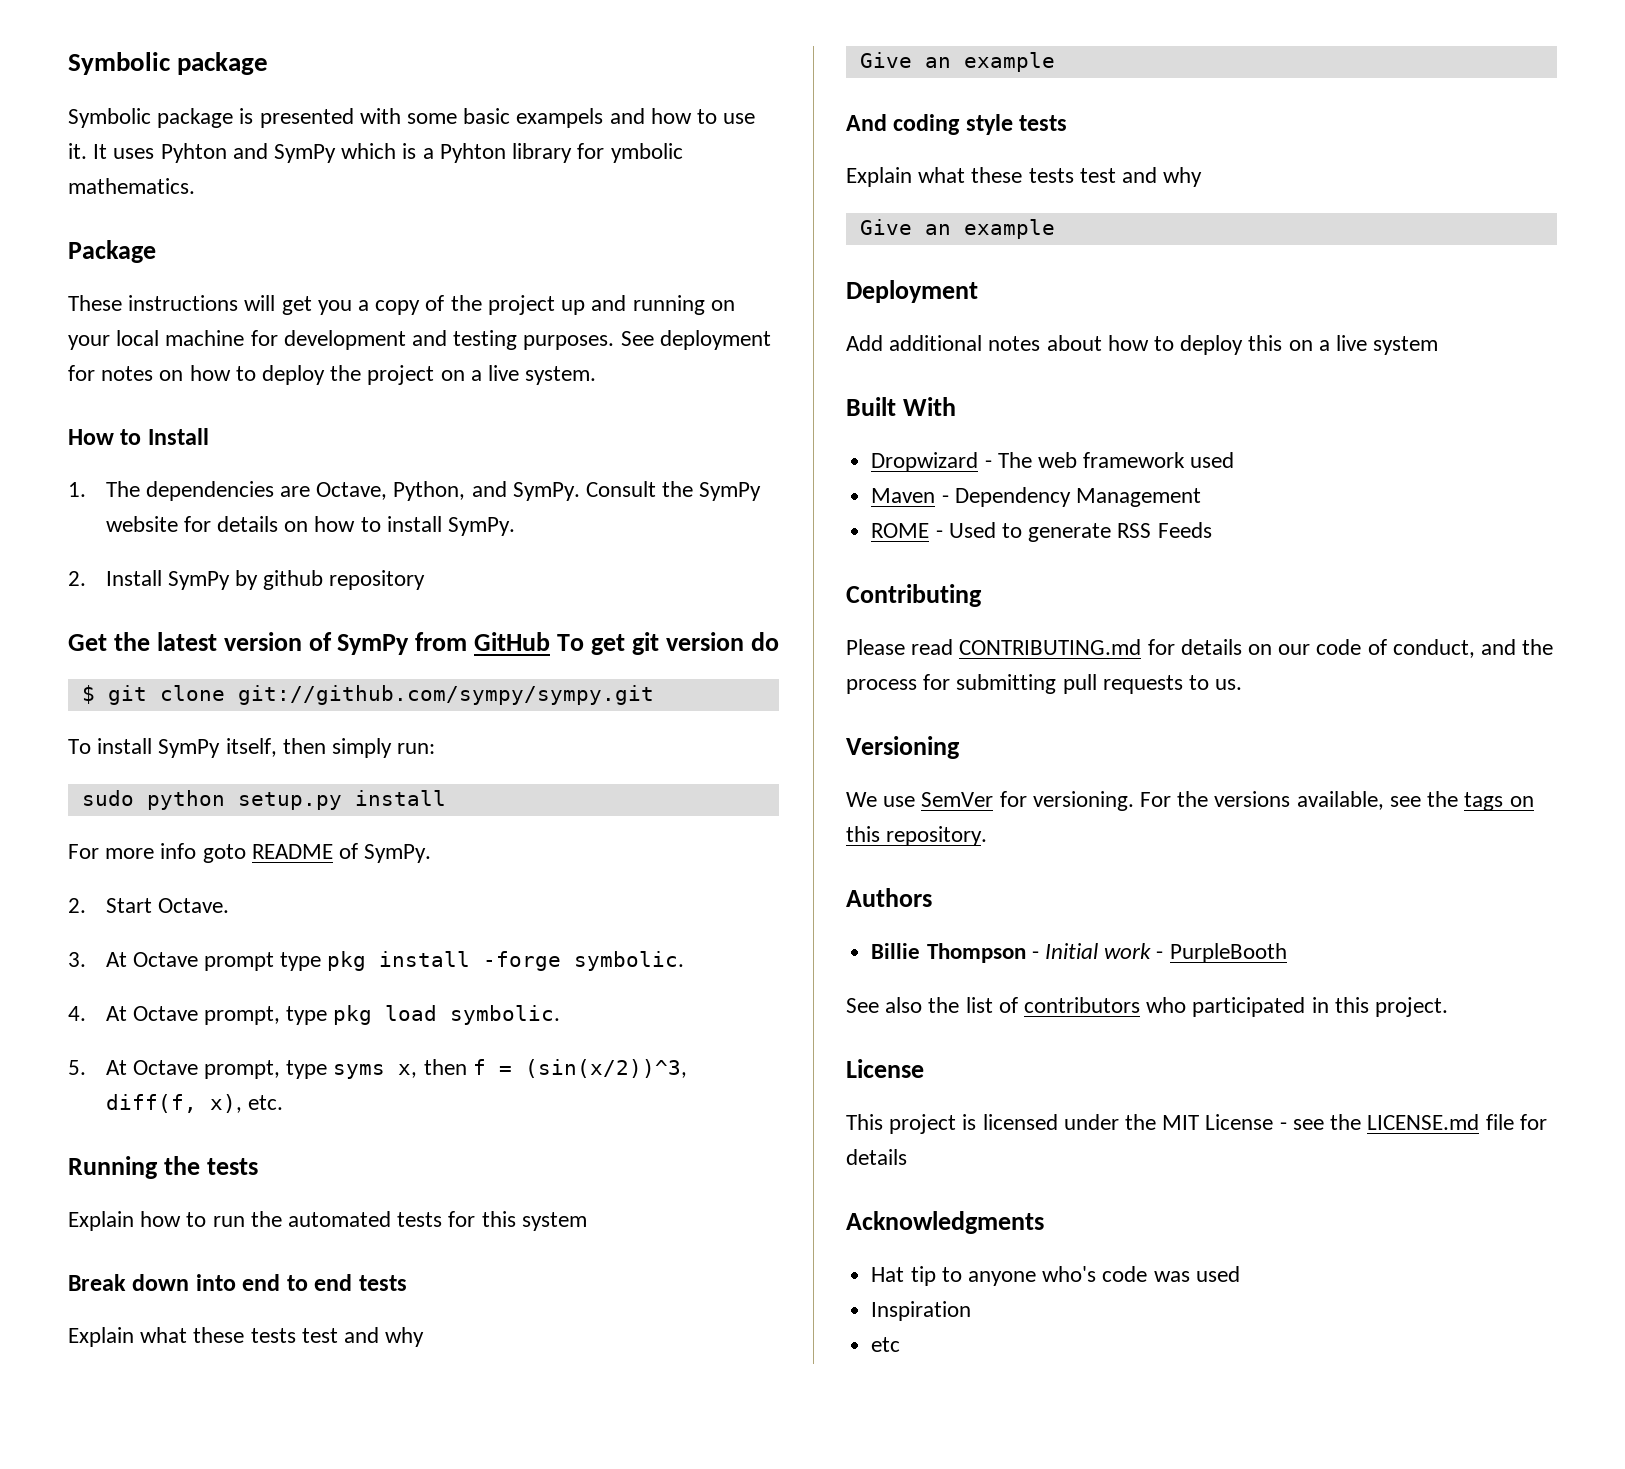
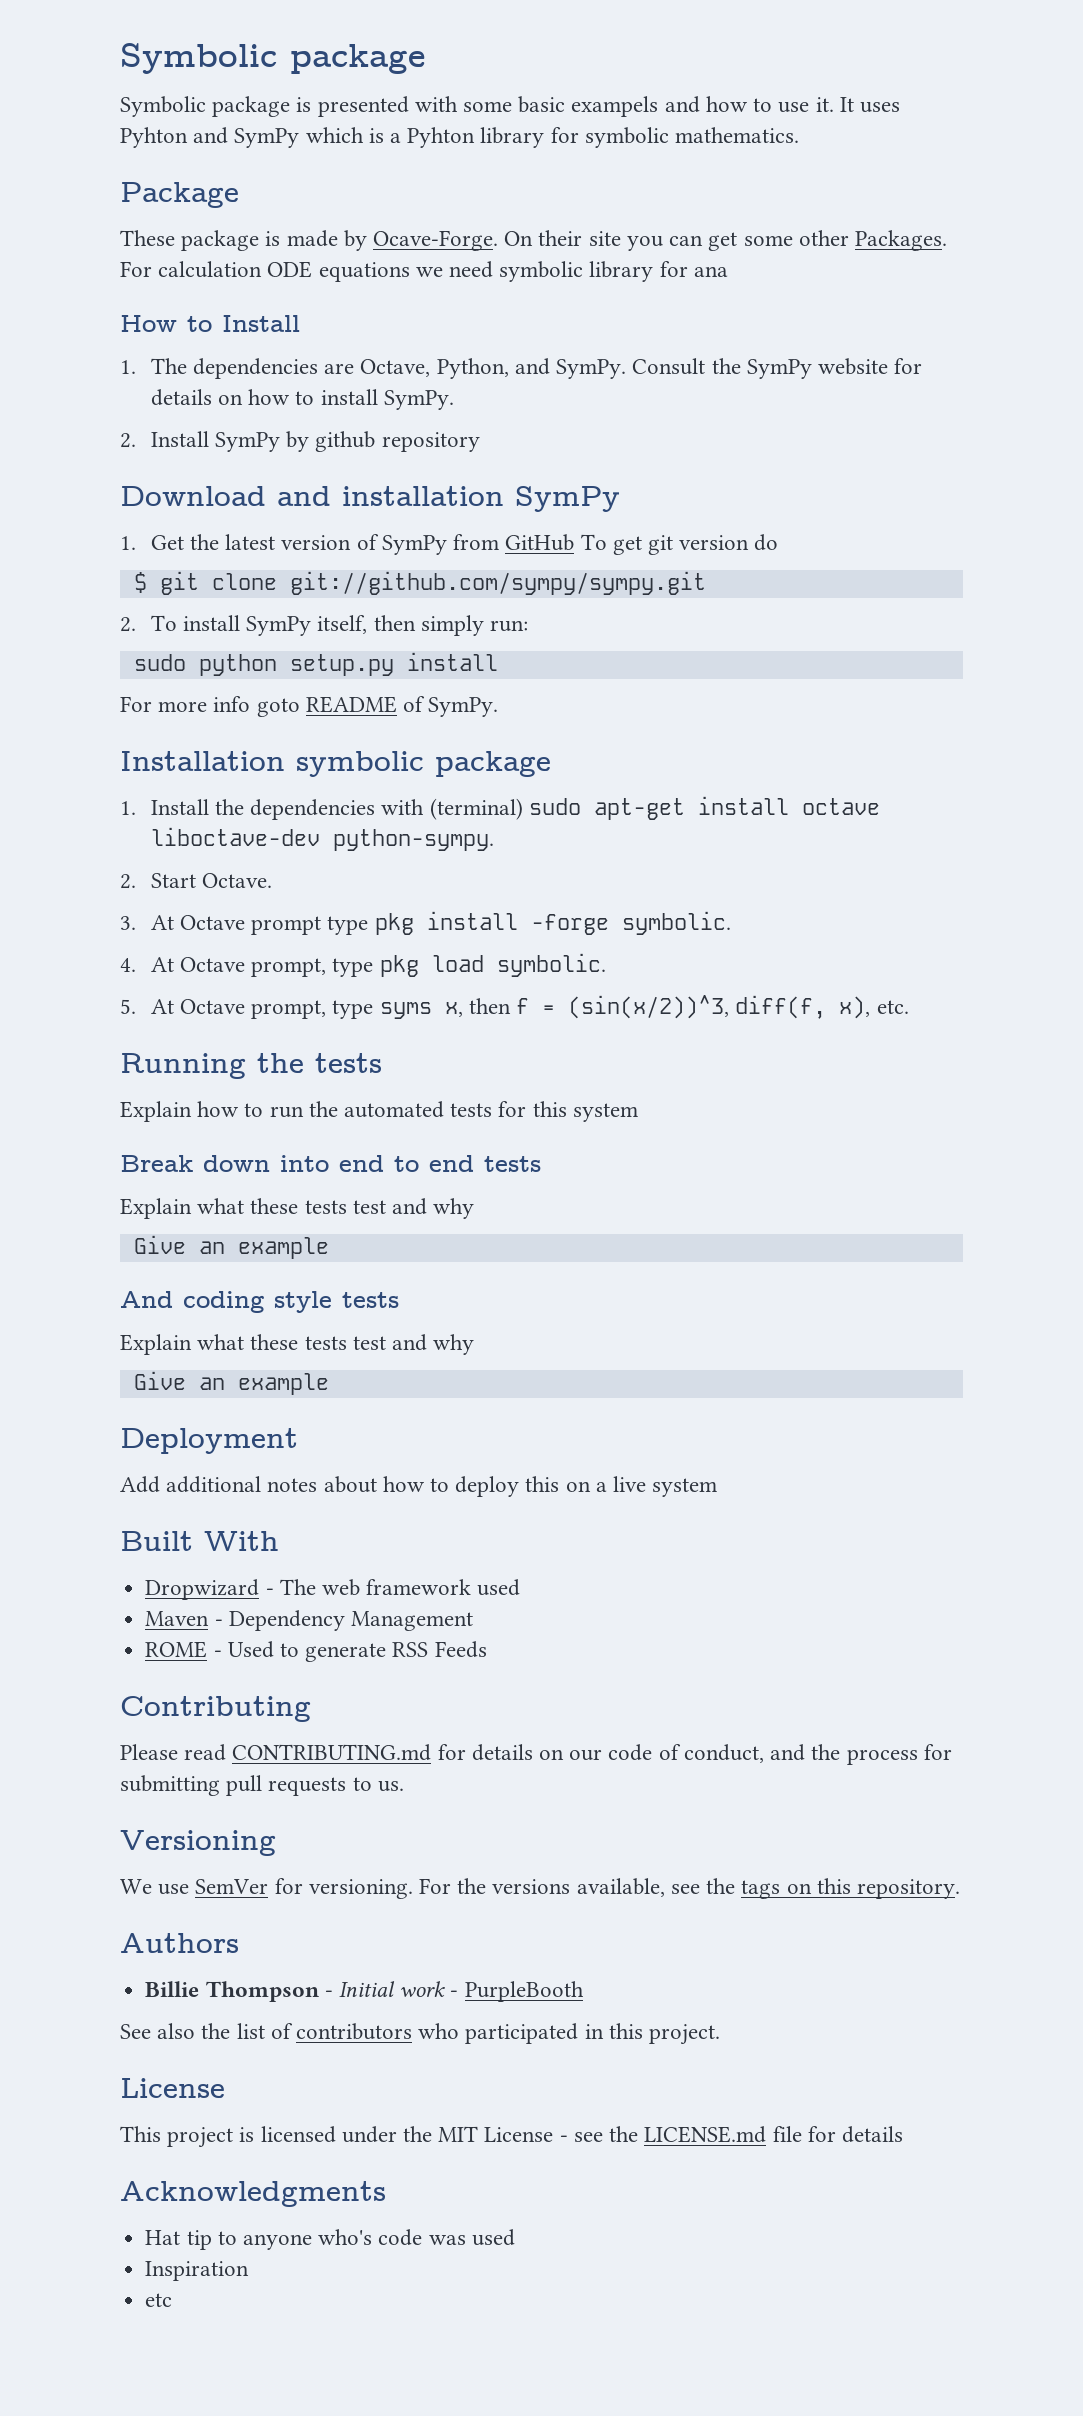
[610,143,683,163] ymbolic -> [584,127,669,148] symbolic
[128,295,735,315] [68,330,771,350] [68,365,597,385] instructions will get you a copy of the project up and running on your local machine for development and testing purposes. See deployment for notes on how to deploy the project on a live system. -> [181,230,947,251] [120,261,728,282] package is made by Ocave-Forge. On their site you can get some other Packages. For calculation ODE equations we need symbolic library for ana
(426, 580) none -> [120,486,620,512] [120,536,136,550] Download and installation SymPy // 1.
(654, 695) none -> [120,617,136,632] 2.
(432, 853) none -> [120,751,551,777] [120,796,880,820] [150,827,494,851] // Installation symbolic package // 1. Install the dependencies with (terminal) sudo apt-get install octave liboctave-dev python-sympy.

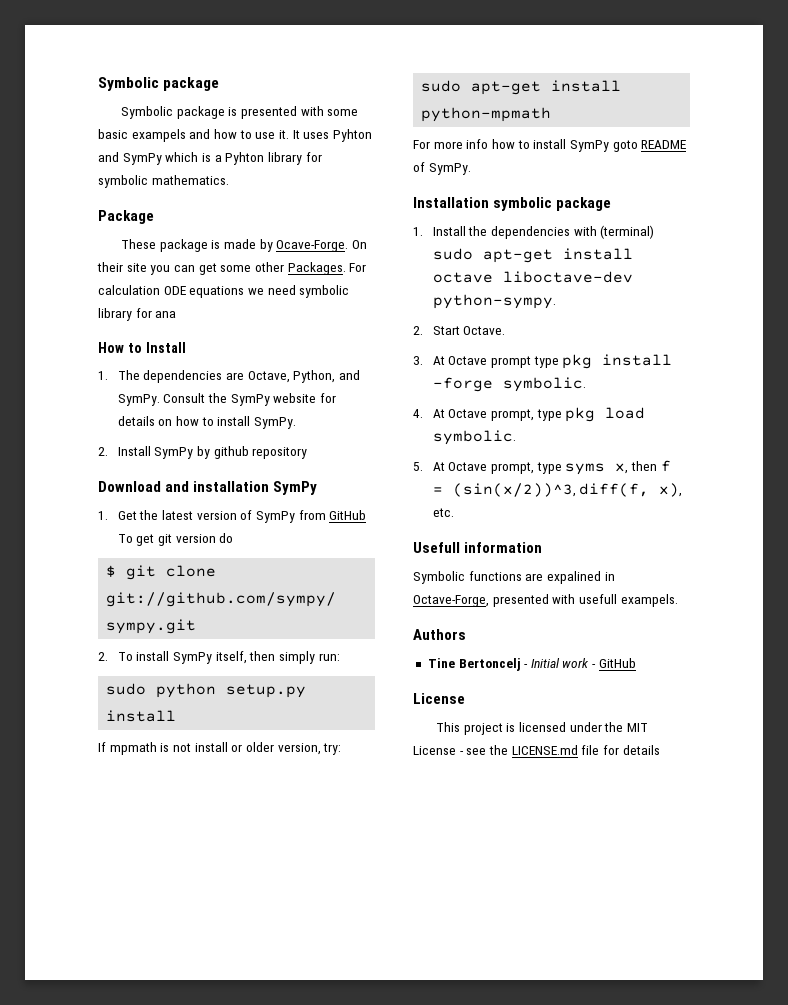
(498, 661) none -> [98,742,342,755] [421,80,622,95] [421,107,552,122] // If mpmath is not install or older version, try: // sudo apt-get install python-mpmath
(251, 704) none -> [491,139,609,152] how to install SymPy
[120,1053,382,1079] [120,1101,638,1122] [120,1155,541,1172] [120,1198,475,1219] [133,1235,329,1259] [120,1291,399,1313] [120,1334,475,1355] [133,1371,329,1395] [120,1428,298,1454] [120,1476,718,1497] [120,1531,279,1551] [145,1579,521,1600] [145,1610,473,1631] [145,1641,487,1662] [120,1696,311,1722] [120,1744,952,1765] [120,1775,404,1796] [120,1830,276,1856] [120,1878,960,1899] Running the tests // Explain how to run the automated tests for this system // Break down into end to end tests // Explain what these tests test and why // Give an example // And coding style tests // Explain what these tests test and why // Give an example // Deployment // Add additional notes about how to deploy this on a live system // Built With // Dropwizard - The web framework used // Maven - Dependency Management // ROME - Used to generate RSS Feeds // Contributing // Please read CONTRIBUTING.md for details on our code of conduct, and the process for submitting pull requests to us. // Versioning // We use SemVer for versioning. For the versions available, see the tags on this repository. -> [413,542,543,553] [413,571,615,584] [413,594,678,607] Usefull information // Symbolic functions are expalined in Octave-Forge, presented with usefull exampels.
[145,1981,319,2002] Billie Thompson -> [427,658,521,671] Tine Bertoncelj
[464,1981,584,2002] [120,2023,721,2045] PurpleBooth // See also the list of contributors who participated in this project. -> [598,658,636,668] GitHub
[120,2181,386,2207] [145,2229,515,2250] [145,2261,250,2281] [145,2293,173,2307] // Acknowledgments // Hat tip to anyone who's code was used // Inspiration // etc -> (660, 750) none

